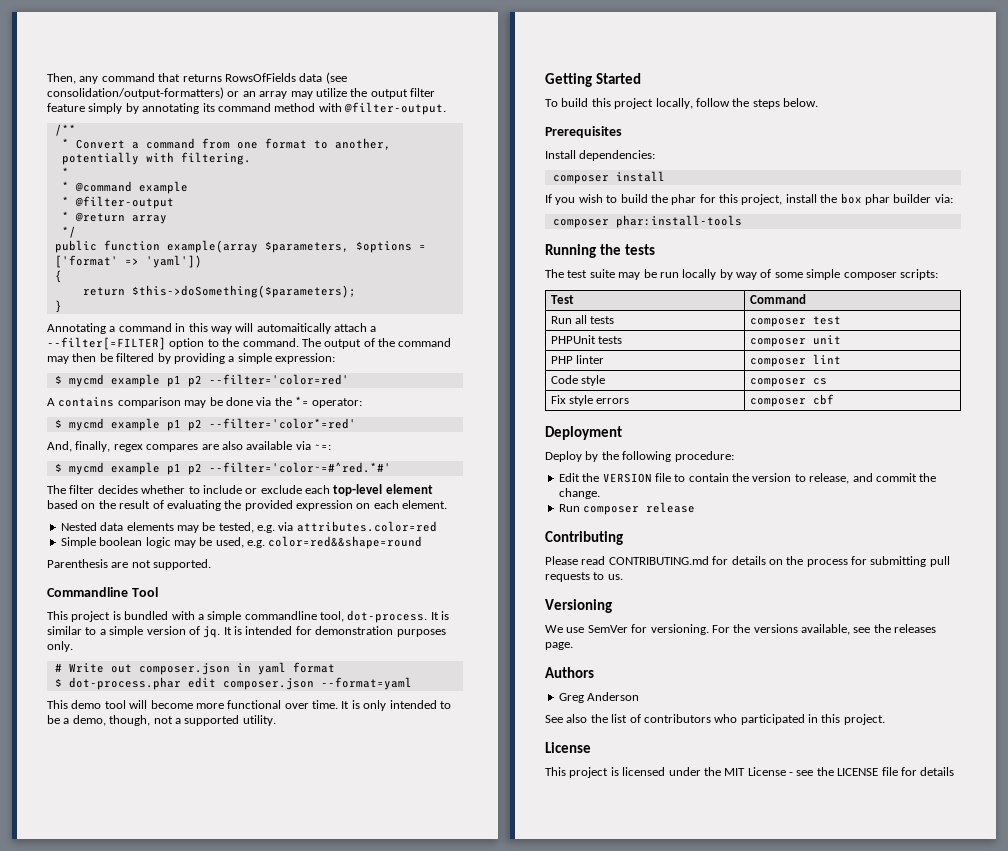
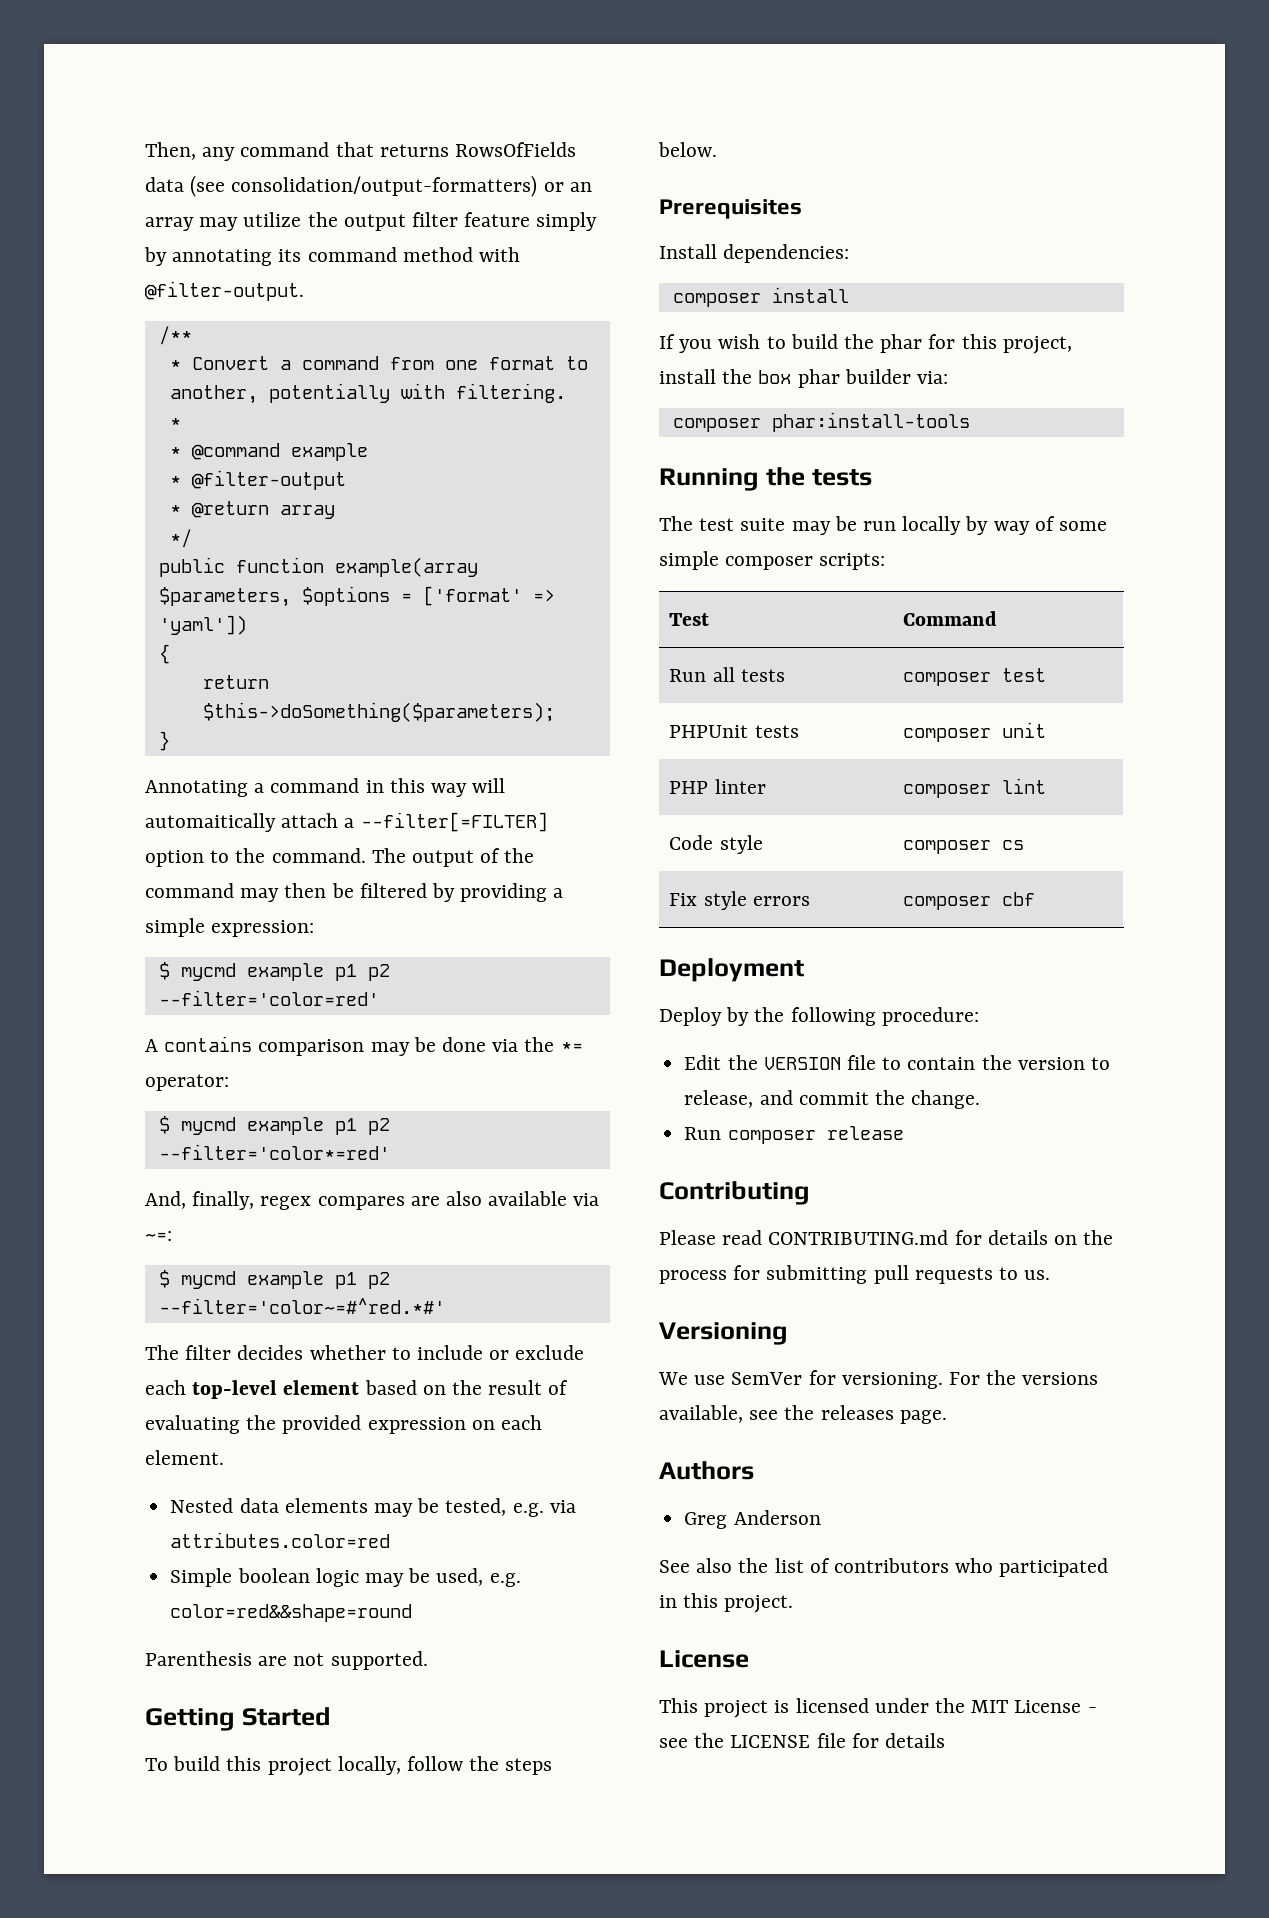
[47,587,158,597] [47,610,450,623] [47,626,446,638] [47,641,73,652] [54,662,335,675] [54,677,412,690] [47,700,451,711] [47,715,276,726] // Commandline Tool // This project is bundled with a simple commandline tool, dot-process. It is similar to a simple version of jq. It is intended for demonstration purposes only. // # Write out composer.json in yaml format // $ dot-process.phar edit composer.json --format=yaml // This demo tool will become more functional over time. It is only intended to be a demo, though, not a supported utility. -> (428, 1660) none

